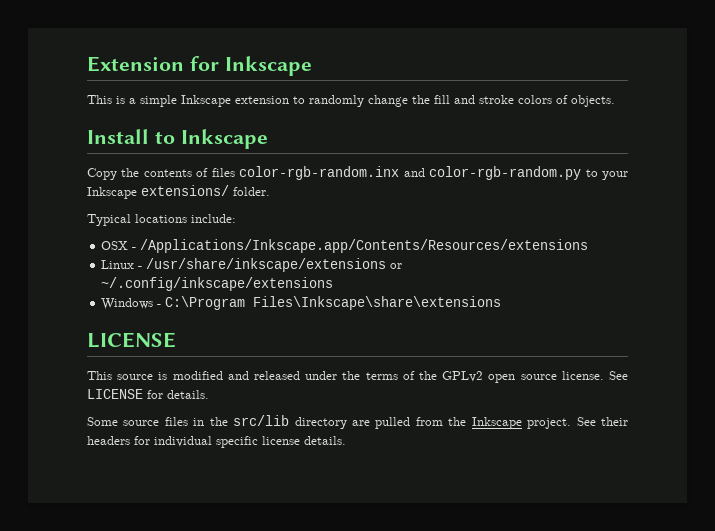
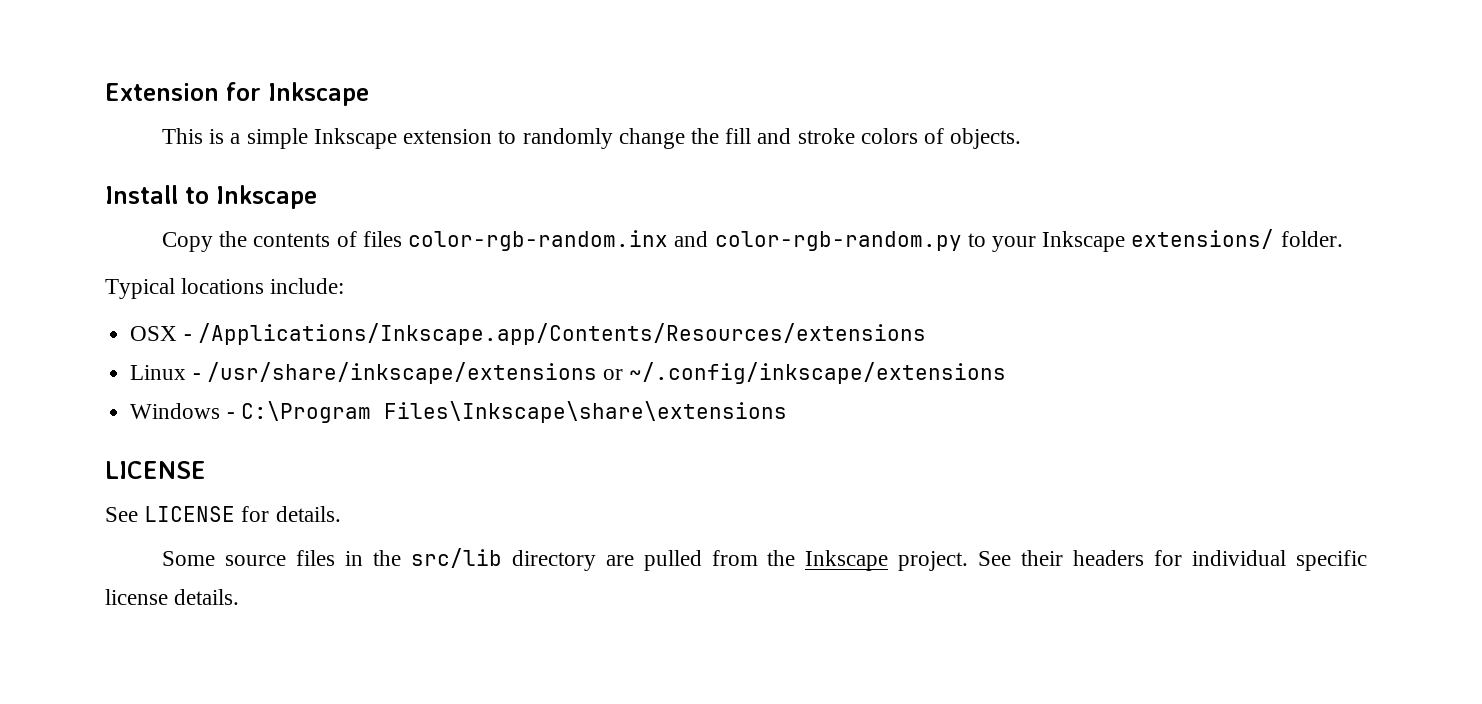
[87,371,604,383] This source is modified and released under the terms of the GPLv2 open source license. -> (206, 470) none

